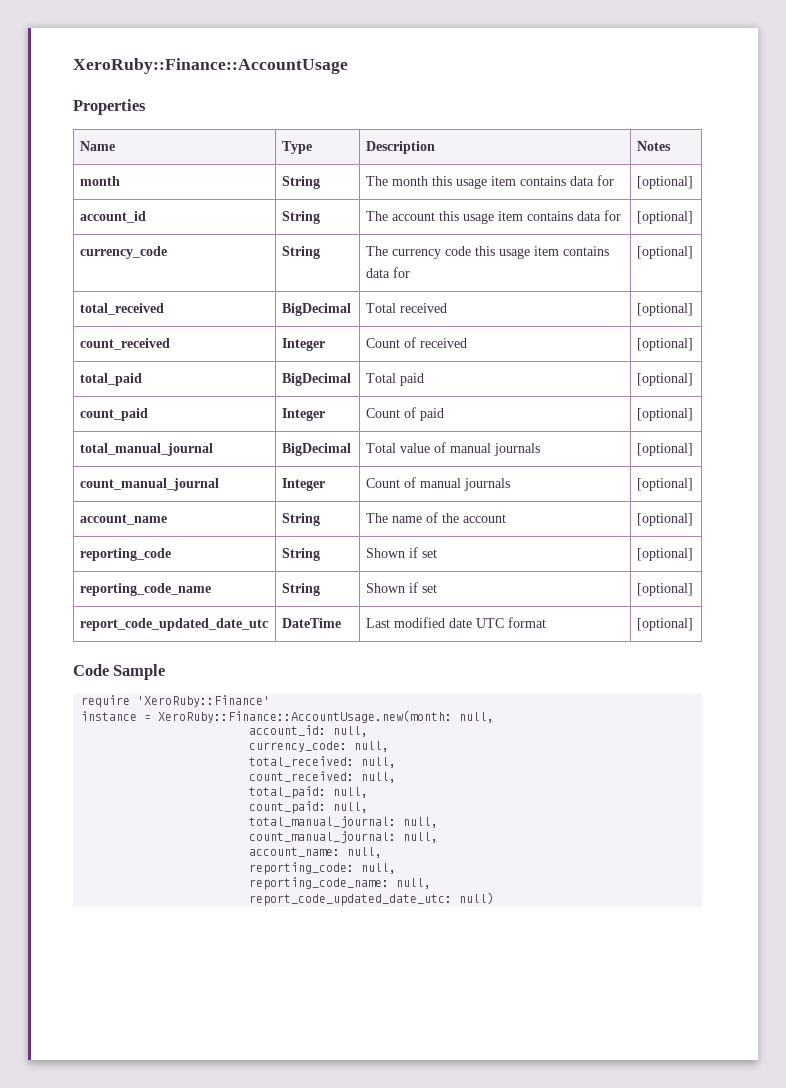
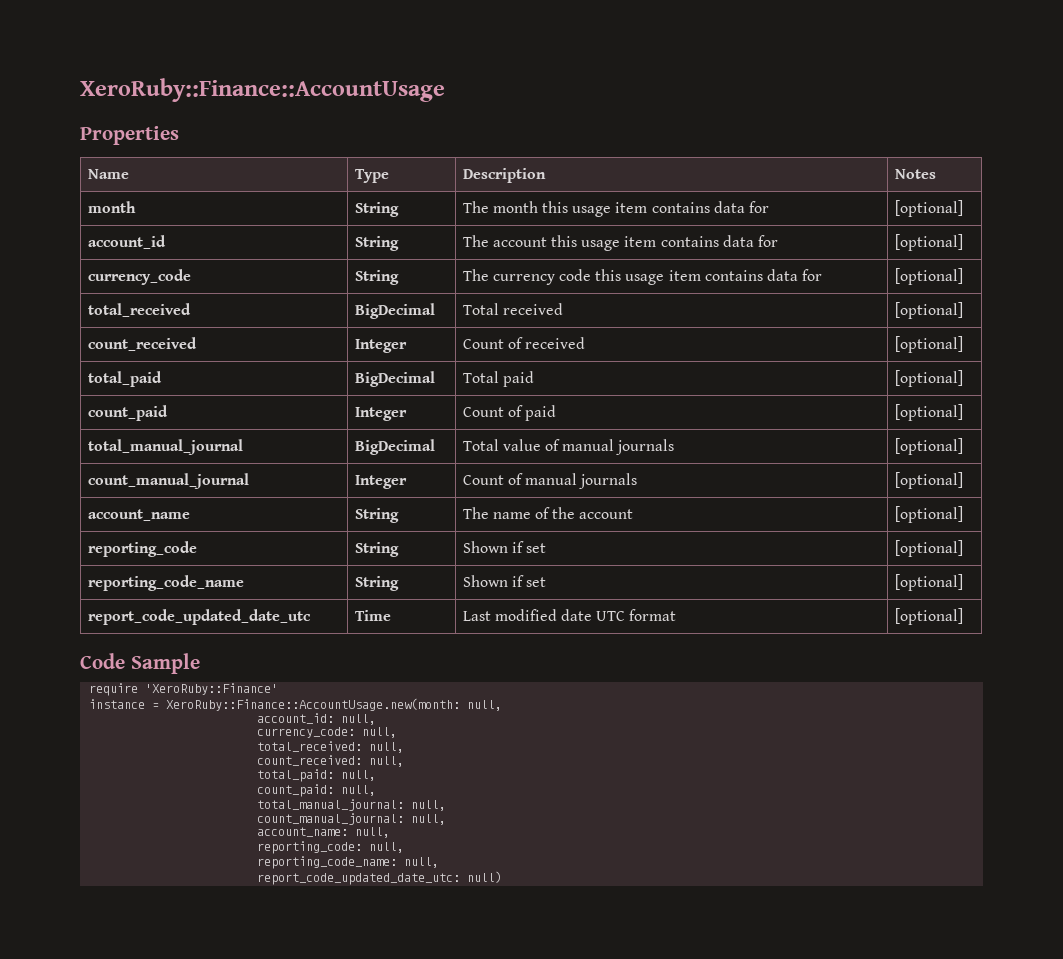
[281,618,341,628] DateTime -> [354,610,391,621] Time

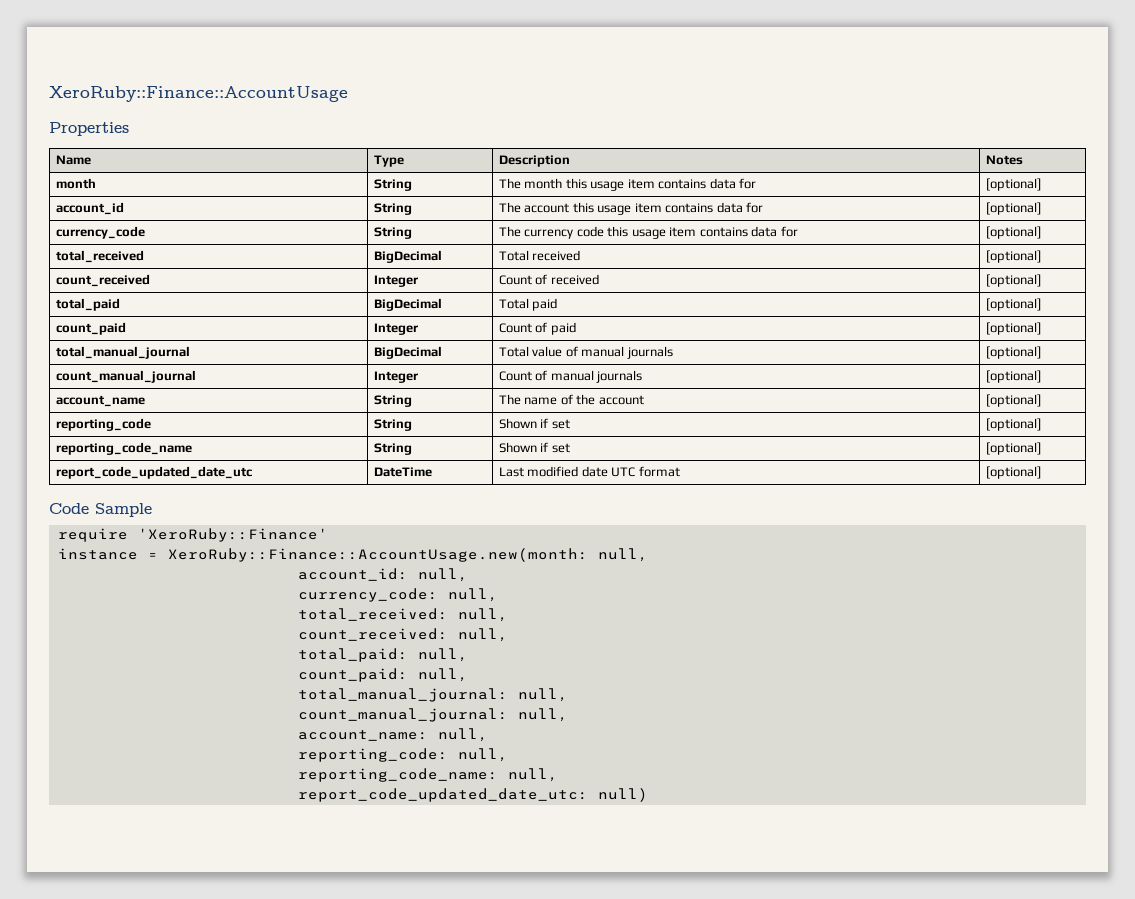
[354,610,391,621] Time -> [373,467,432,477] DateTime

